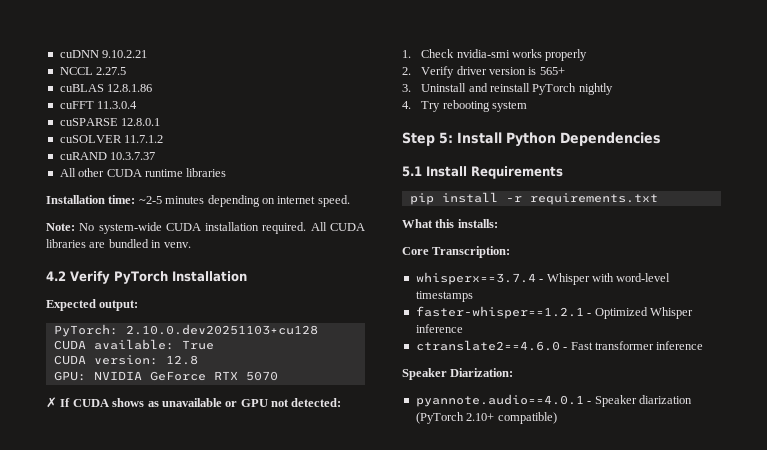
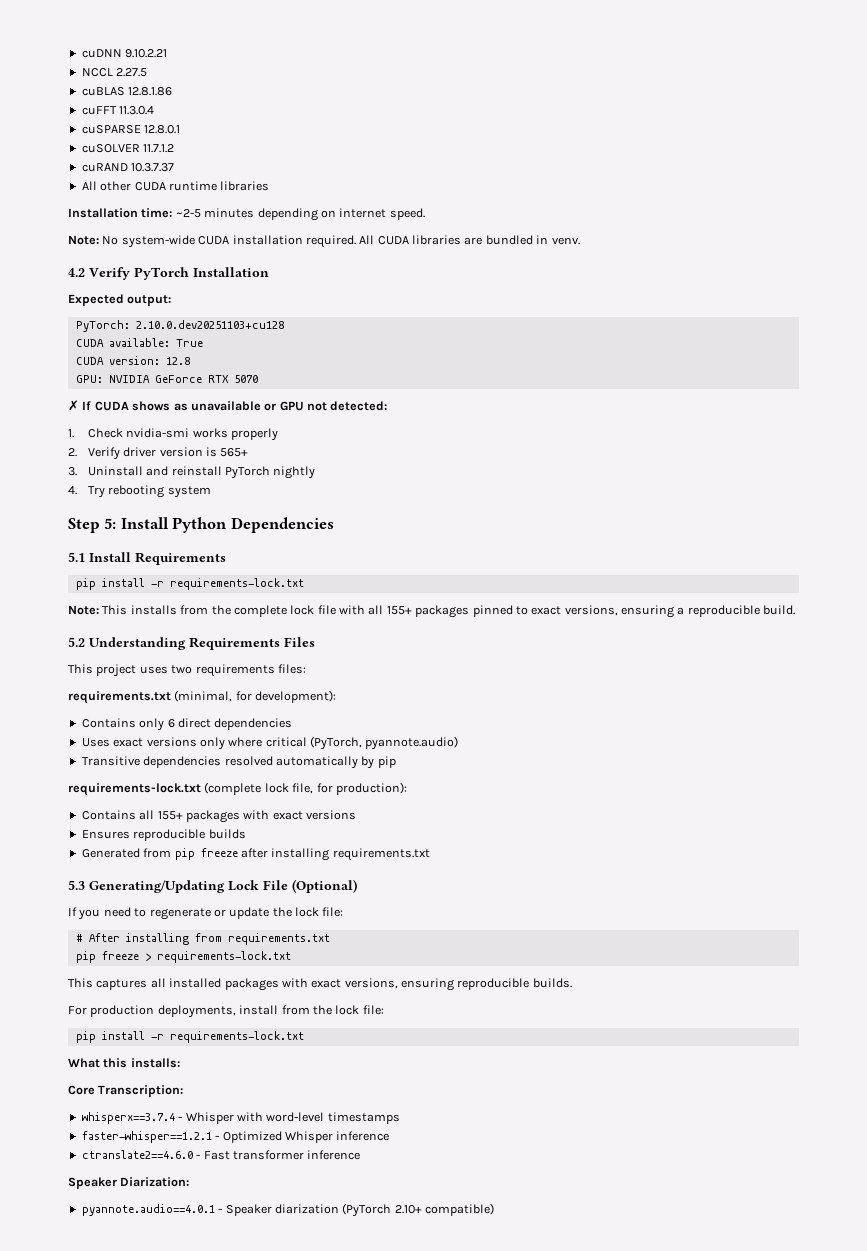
[529,193,658,205] requirements.txt -> [169,578,304,590] [68,605,796,618] [68,637,315,650] [68,664,306,677] [68,690,337,704] [81,718,293,731] [81,736,459,750] [81,756,396,769] [68,782,407,796] [81,810,356,823] [81,829,246,841] [81,848,430,861] [68,879,357,893] [68,907,344,920] [75,933,330,945] [75,951,291,963] [68,978,572,991] [68,1005,384,1018] [75,1031,304,1043] requirements-lock.txt // Note: This installs from the complete lock file with all 155+ packages pinned to exact versions, ensuring a reproducible build. // 5.2 Understanding Requirements Files // This project uses two requirements files: // requirements.txt (minimal, for development): // Contains only 6 direct dependencies // Uses exact versions only where critical (PyTorch, pyannote.audio) // Transitive dependencies resolved automatically by pip // requirements-lock.txt (complete lock file, for production): // Contains all 155+ packages with exact versions // Ensures reproducible builds // Generated from pip freeze after installing requirements.txt // 5.3 Generating/Updating Lock File (Optional) // If you need to regenerate or update the lock file: // # After installing from requirements.txt // pip freeze > requirements-lock.txt // This captures all installed packages with exact versions, ensuring reproducible builds. // For production deployments, install from the lock file: // pip install -r requirements-lock.txt

